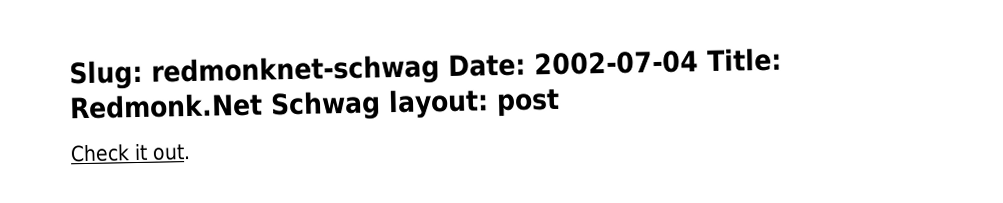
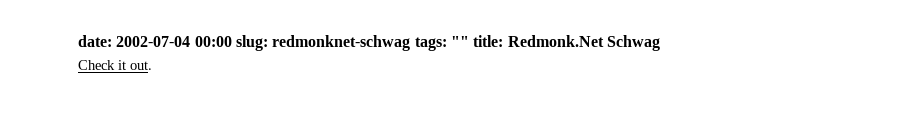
[69,47,782,91] Slug: redmonknet-schwag Date: 2002-07-04 Title: -> [78,35,504,51] date: 2002-07-04 00:00 slug: redmonknet-schwag tags: "" title:
[388,88,560,120] layout: post -> (660, 43) none

